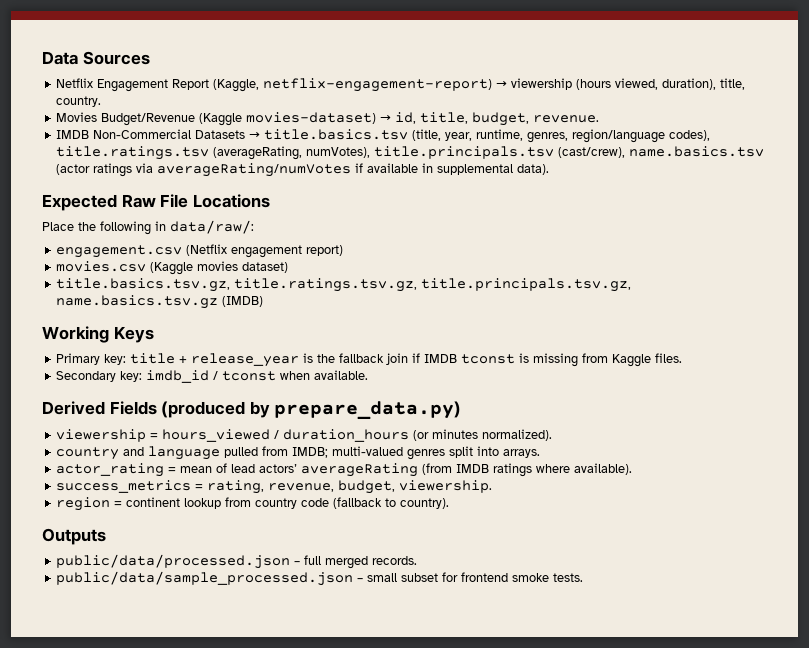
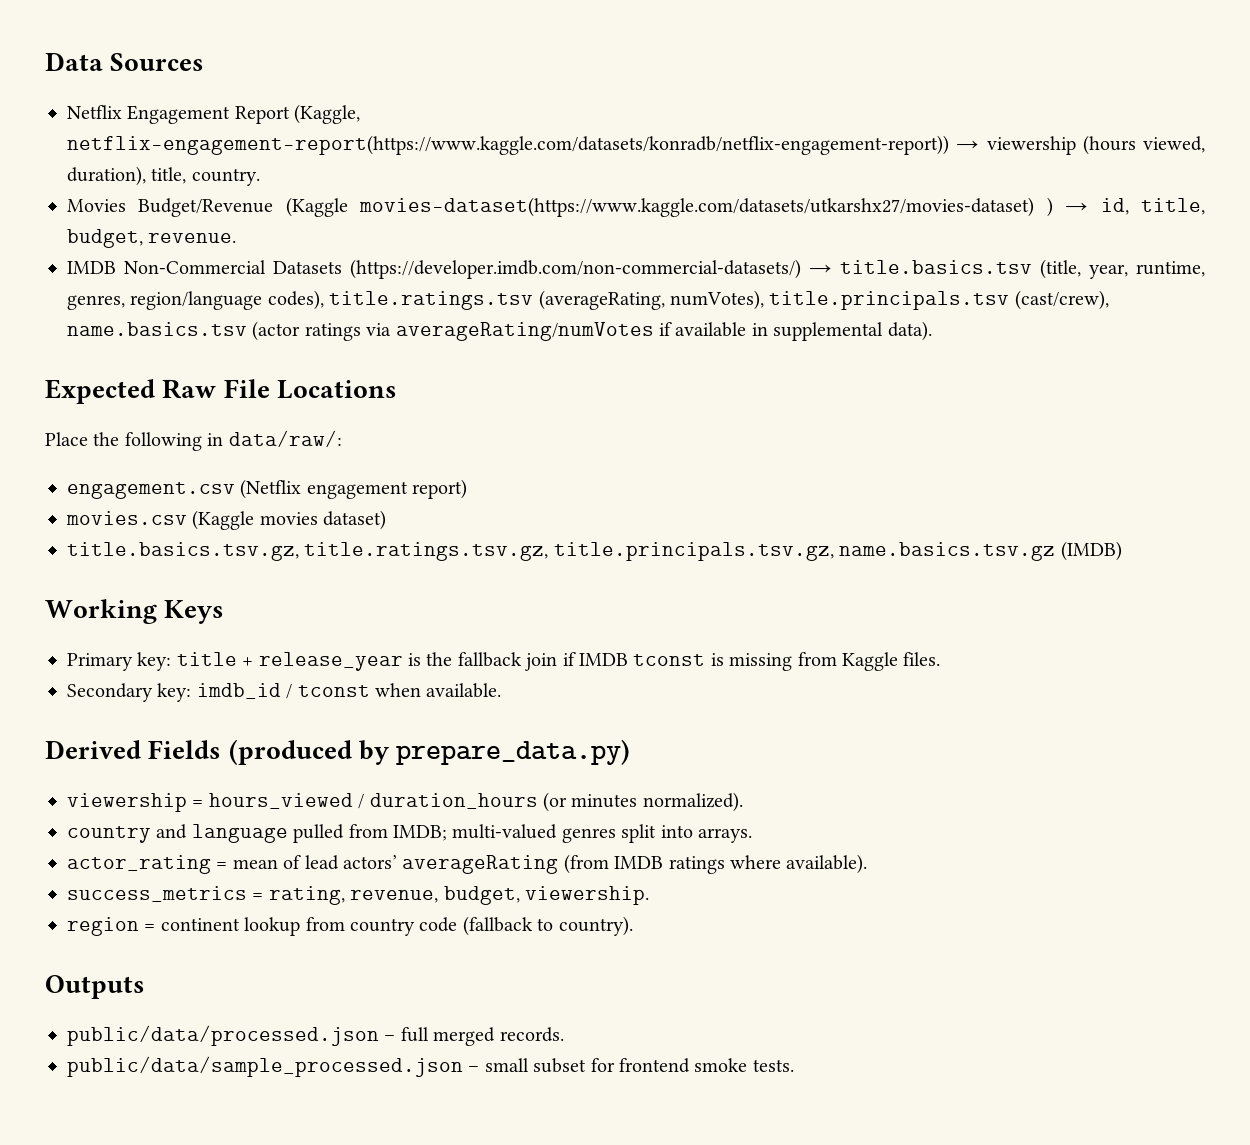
[263,78,493,92] netflix-engagement-report) -> [67,135,949,155] netflix-engagement-report(https://www.kaggle.com/datasets/konradb/netflix-engagement-report))
[246,112,377,124] movies-dataset) -> [359,197,1053,217] movies-dataset(https://www.kaggle.com/datasets/utkarshx27/movies-dataset) )
(246, 134) none -> [350,259,801,279] (https://developer.imdb.com/non-commercial-datasets/)

